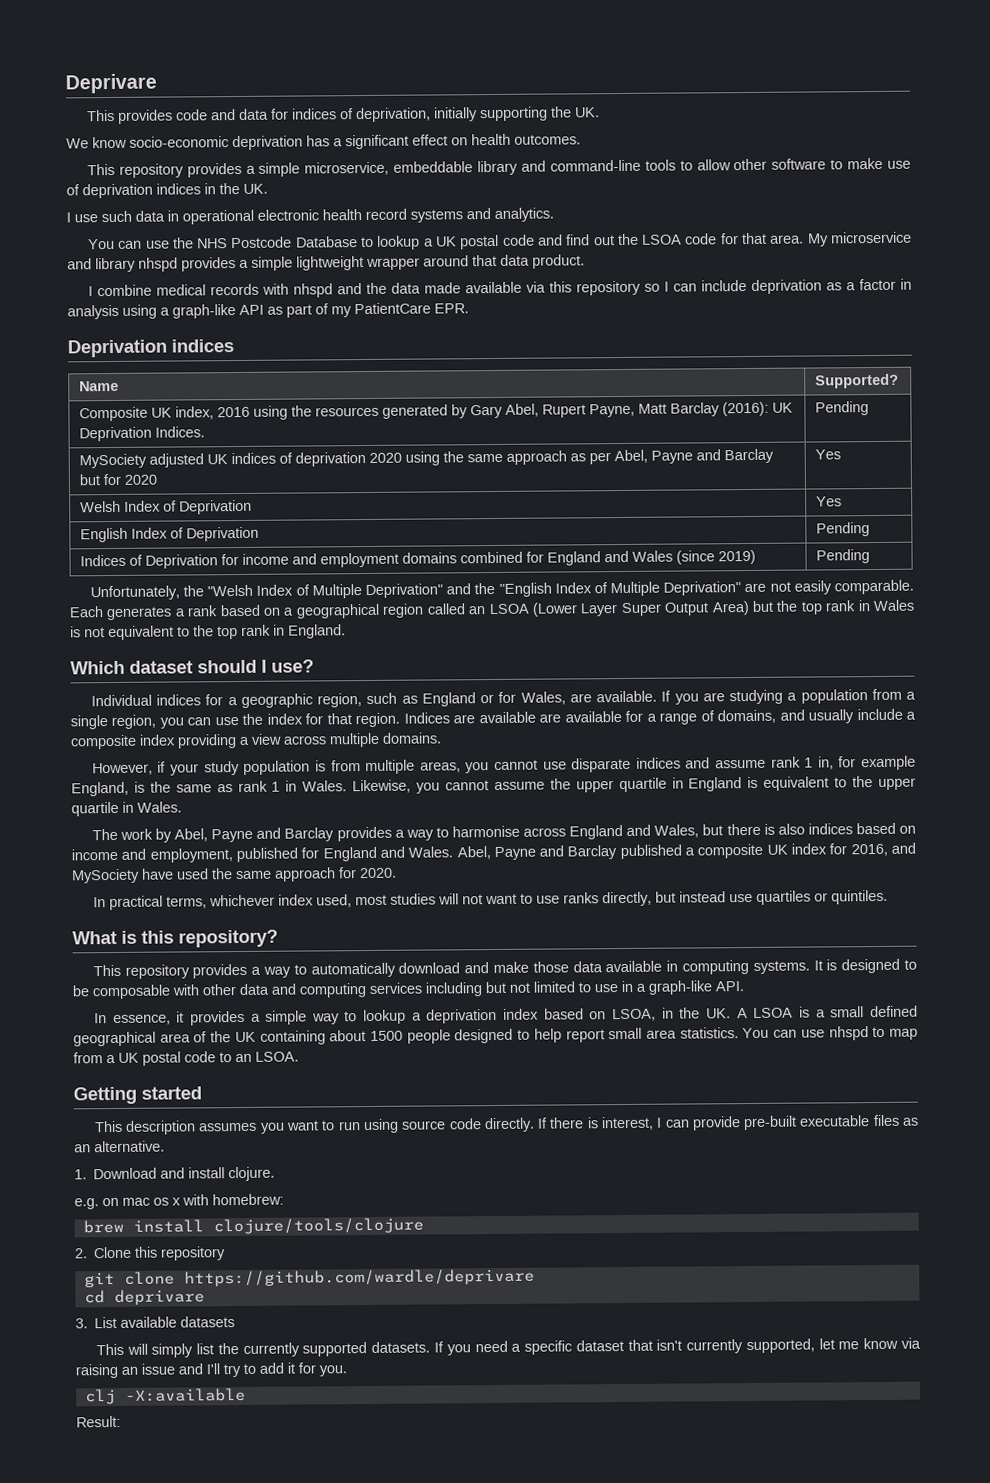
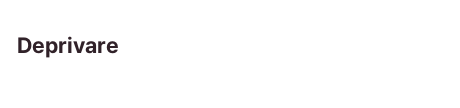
[86,106,600,124] [66,133,581,151] [86,157,912,178] [66,182,268,199] [66,207,554,225] [87,231,912,250] [67,254,585,273] [87,278,913,298] [67,302,469,320] [67,339,234,358] [79,380,120,392] [815,373,900,389] [79,401,794,422] [79,426,206,442] [815,401,870,416] [79,448,775,469] [79,473,158,486] [815,449,842,460] [80,499,253,515] [816,496,843,507] [80,526,260,543] [816,522,871,537] [80,549,757,569] [816,549,871,564] [89,579,915,601] [69,599,914,621] [70,624,346,641] [70,659,314,675] [90,688,917,708] [70,708,917,730] [70,732,442,750] [91,755,917,776] [71,776,916,797] [71,801,182,817] [91,822,916,843] [71,842,916,863] [71,867,397,884] [92,889,888,911] [72,929,278,948] [92,958,917,979] [72,980,744,1000] [93,1005,918,1026] [73,1026,918,1047] [73,1051,299,1066] [73,1086,202,1105] [93,1114,920,1135] [74,1140,165,1153] [74,1166,276,1182] [74,1193,284,1210] [82,1217,424,1235] [74,1246,227,1261] [83,1268,535,1288] [83,1289,205,1306] [75,1316,236,1329] [95,1337,922,1358] [75,1362,347,1379] [84,1387,246,1405] [76,1415,121,1428] // This provides code and data for indices of deprivation, initially supporting the UK. // We know socio-economic deprivation has a significant effect on health outcomes. // This repository provides a simple microservice, embeddable library and command-line tools to allow other software to make use of deprivation indices in the UK. // I use such data in operational electronic health record systems and analytics. // You can use the NHS Postcode Database to lookup a UK postal code and find out the LSOA code for that area. My microservice and library nhspd provides a simple lightweight wrapper around that data product. // I combine medical records with nhspd and the data made available via this repository so I can include deprivation as a factor in analysis using a graph-like API as part of my PatientCare EPR. // Deprivation indices // Name | Supported? // Composite UK index, 2016 using the resources generated by Gary Abel, Rupert Payne, Matt Barclay (2016): UK Deprivation Indices. | Pending // MySociety adjusted UK indices of deprivation 2020 using the same approach as per Abel, Payne and Barclay but for 2020 | Yes // Welsh Index of Deprivation | Yes // English Index of Deprivation | Pending // Indices of Deprivation for income and employment domains combined for England and Wales (since 2019) | Pending // Unfortunately, the "Welsh Index of Multiple Deprivation" and the "English Index of Multiple Deprivation" are not easily comparable. Each generates a rank based on a geographical region called an LSOA (Lower Layer Super Output Area) but the top rank in Wales is not equivalent to the top rank in England. // Which dataset should I use? // Individual indices for a geographic region, such as England or for Wales, are available. If you are studying a population from a single region, you can use the index for that region. Indices are available are available for a range of domains, and usually include a composite index providing a view across multiple domains. // However, if your study population is from multiple areas, you cannot use disparate indices and assume rank 1 in, for example England, is the same as rank 1 in Wales. Likewise, you cannot assume the upper quartile in England is equivalent to the upper quartile in Wales. // The work by Abel, Payne and Barclay provides a way to harmonise across England and Wales, but there is also indices based on income and employment, published for England and Wales. Abel, Payne and Barclay published a composite UK index for 2016, and MySociety have used the same approach for 2020. // In practical terms, whichever index used, most studies will not want to use ranks directly, but instead use quartiles or quintiles. // What is this repository? // This repository provides a way to automatically download and make those data available in computing systems. It is designed to be composable with other data and computing services including but not limited to use in a graph-like API. // In essence, it provides a simple way to lookup a deprivation index based on LSOA, in the UK. A LSOA is a small defined geographical area of the UK containing about 1500 people designed to help report small area statistics. You can use nhspd to map from a UK postal code to an LSOA. // Getting started // This description assumes you want to run using source code directly. If there is interest, I can provide pre-built executable files as an alternative. // 1. Download and install clojure. // e.g. on mac os x with homebrew: // brew install clojure/tools/clojure // 2. Clone this repository // git clone https://github.com/wardle/deprivare // cd deprivare // 3. List available datasets // This will simply list the currently supported datasets. If you need a specific dataset that isn't currently supported, let me know via raising an issue and I'll try to add it for you. // clj -X:available // Result: -> (119, 47) none

